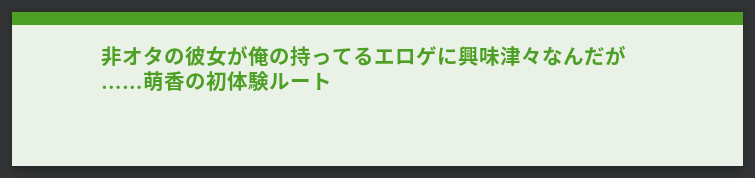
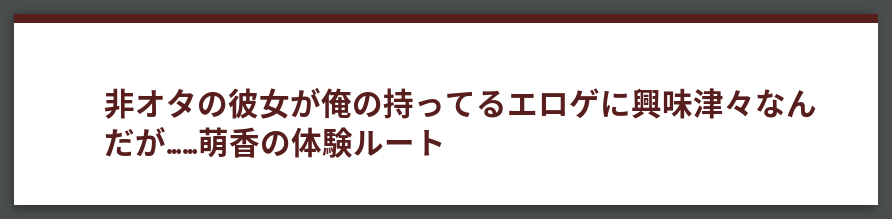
[206,71,227,92] 初 -> (291, 143) none

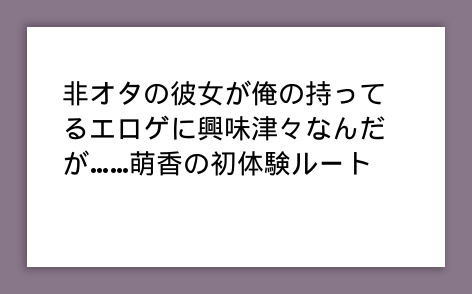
(291, 143) none -> [210,151,237,176] 初

